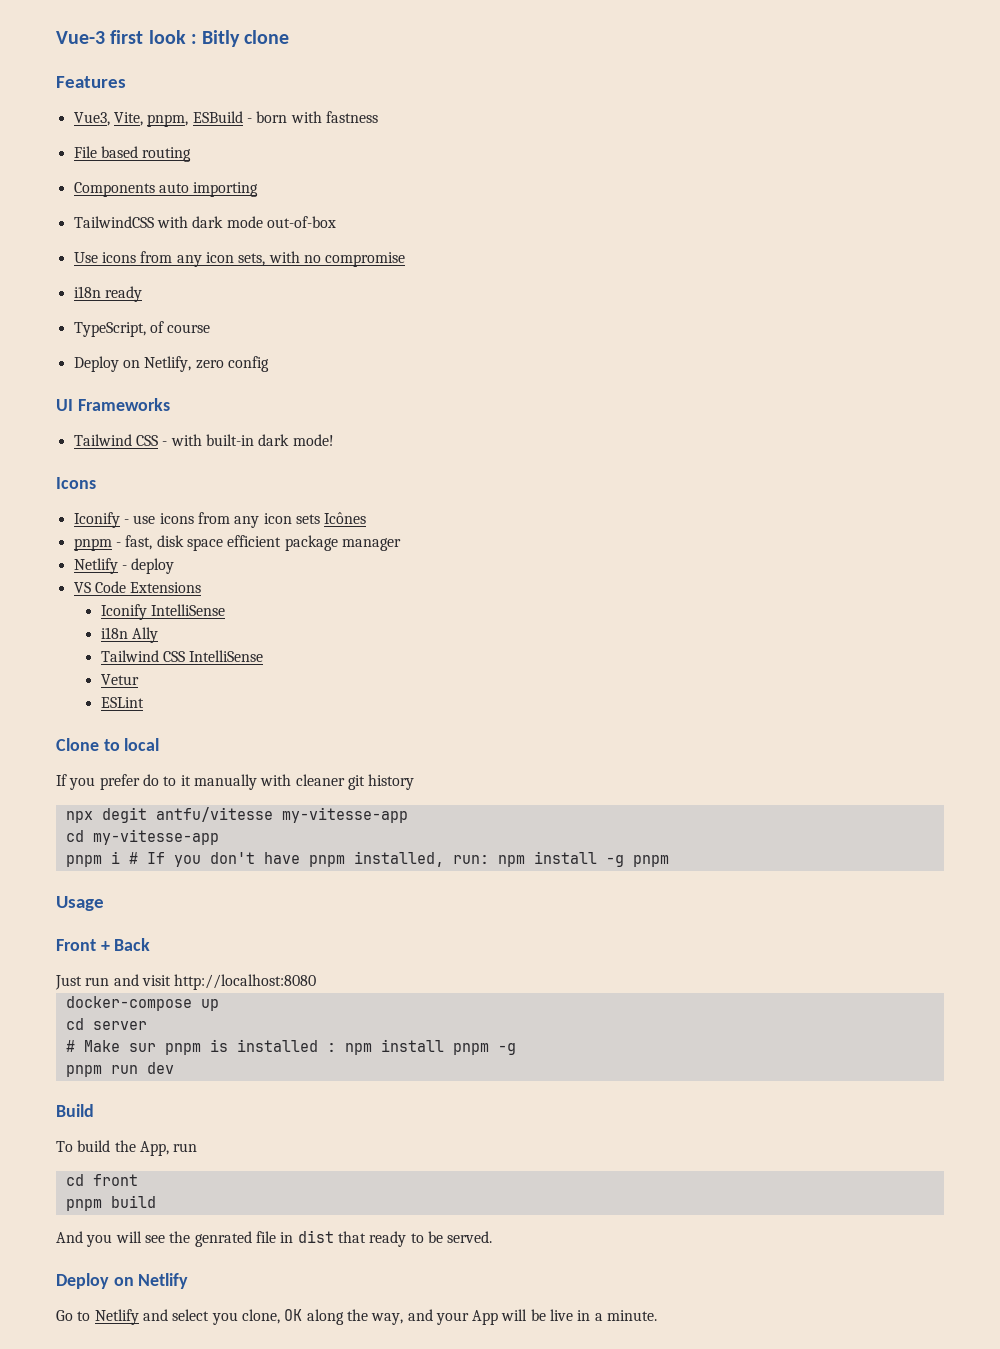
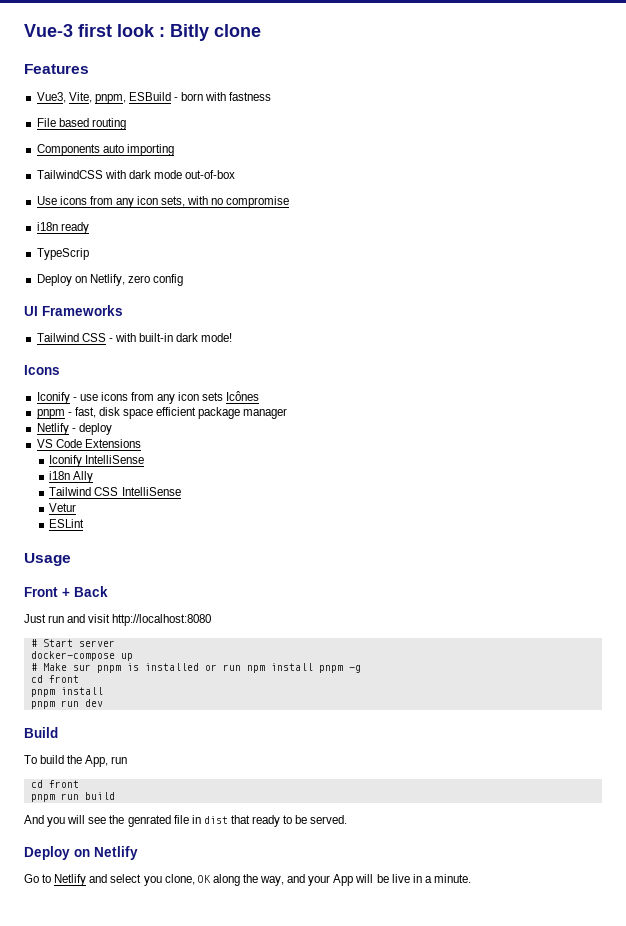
[73,321,211,337] TypeScript, of course -> [36,248,89,260] TypeScrip
[56,738,160,751] [56,774,415,790] [65,807,408,823] [65,829,219,845] [65,851,669,867] // Clone to local // If you prefer do to it manually with cleaner git history // npx degit antfu/vitesse my-vitesse-app // cd my-vitesse-app // pnpm i # If you don't have pnpm installed, run: npm install -g pnpm -> (85, 523) none
(317, 982) none -> [30,639,115,647] // # Start server
[65,1018,147,1030] // cd server -> (133, 657) none
[326,1043,336,1052] : -> [204,664,241,671] or run
(516, 1049) none -> [30,675,79,683] [30,687,103,697] // cd front // pnpm install
(102, 1205) none -> [60,793,79,800] run

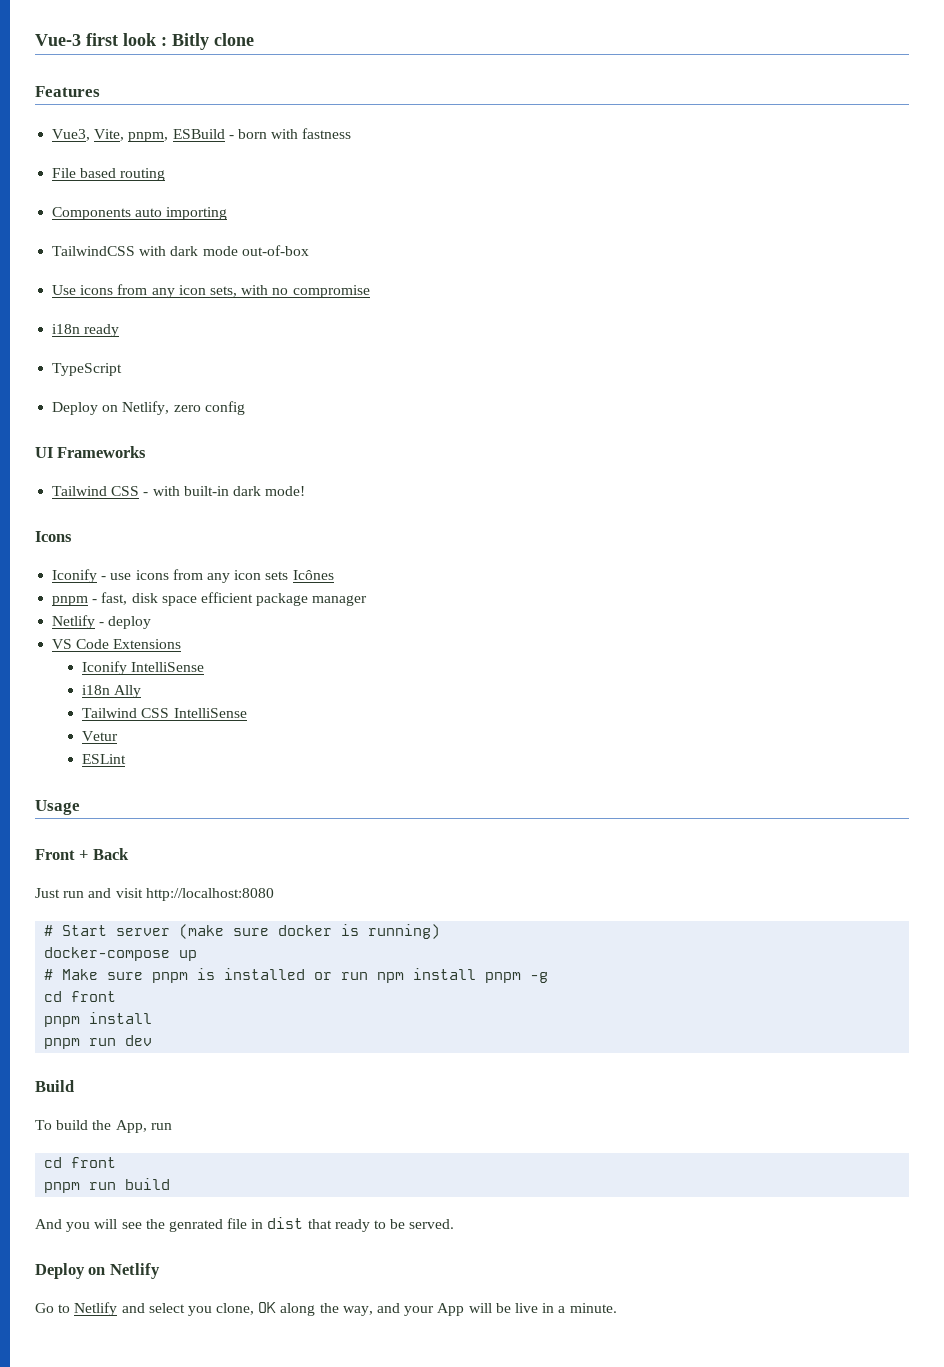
[36,248,89,260] TypeScrip -> [52,363,123,376] TypeScript
(115, 643) none -> [179,924,441,939] (make sure docker is running)
[72,664,91,671] sur -> [107,972,144,980] sure

